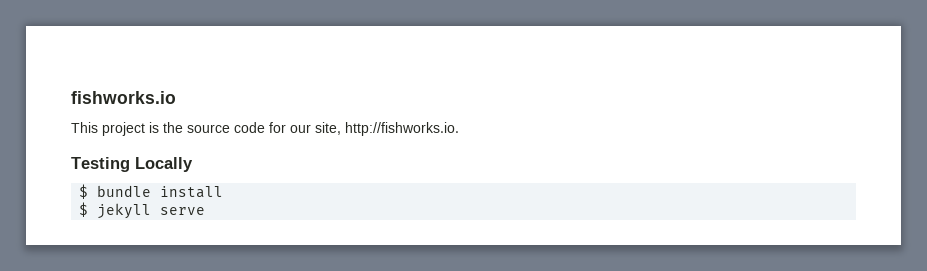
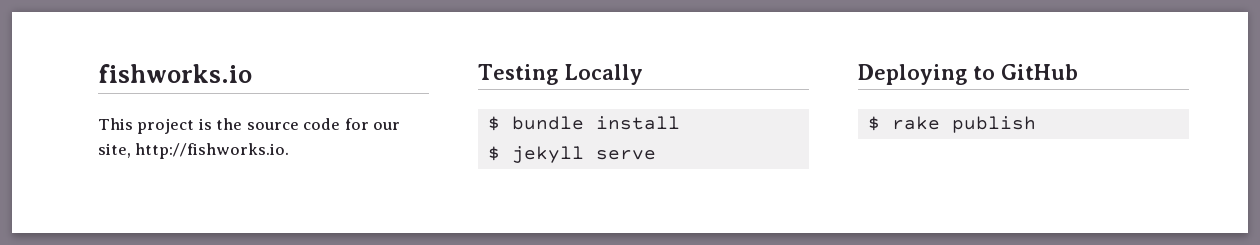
(206, 211) none -> [858,64,1078,85] [867,116,1036,133] // Deploying to GitHub // $ rake publish

